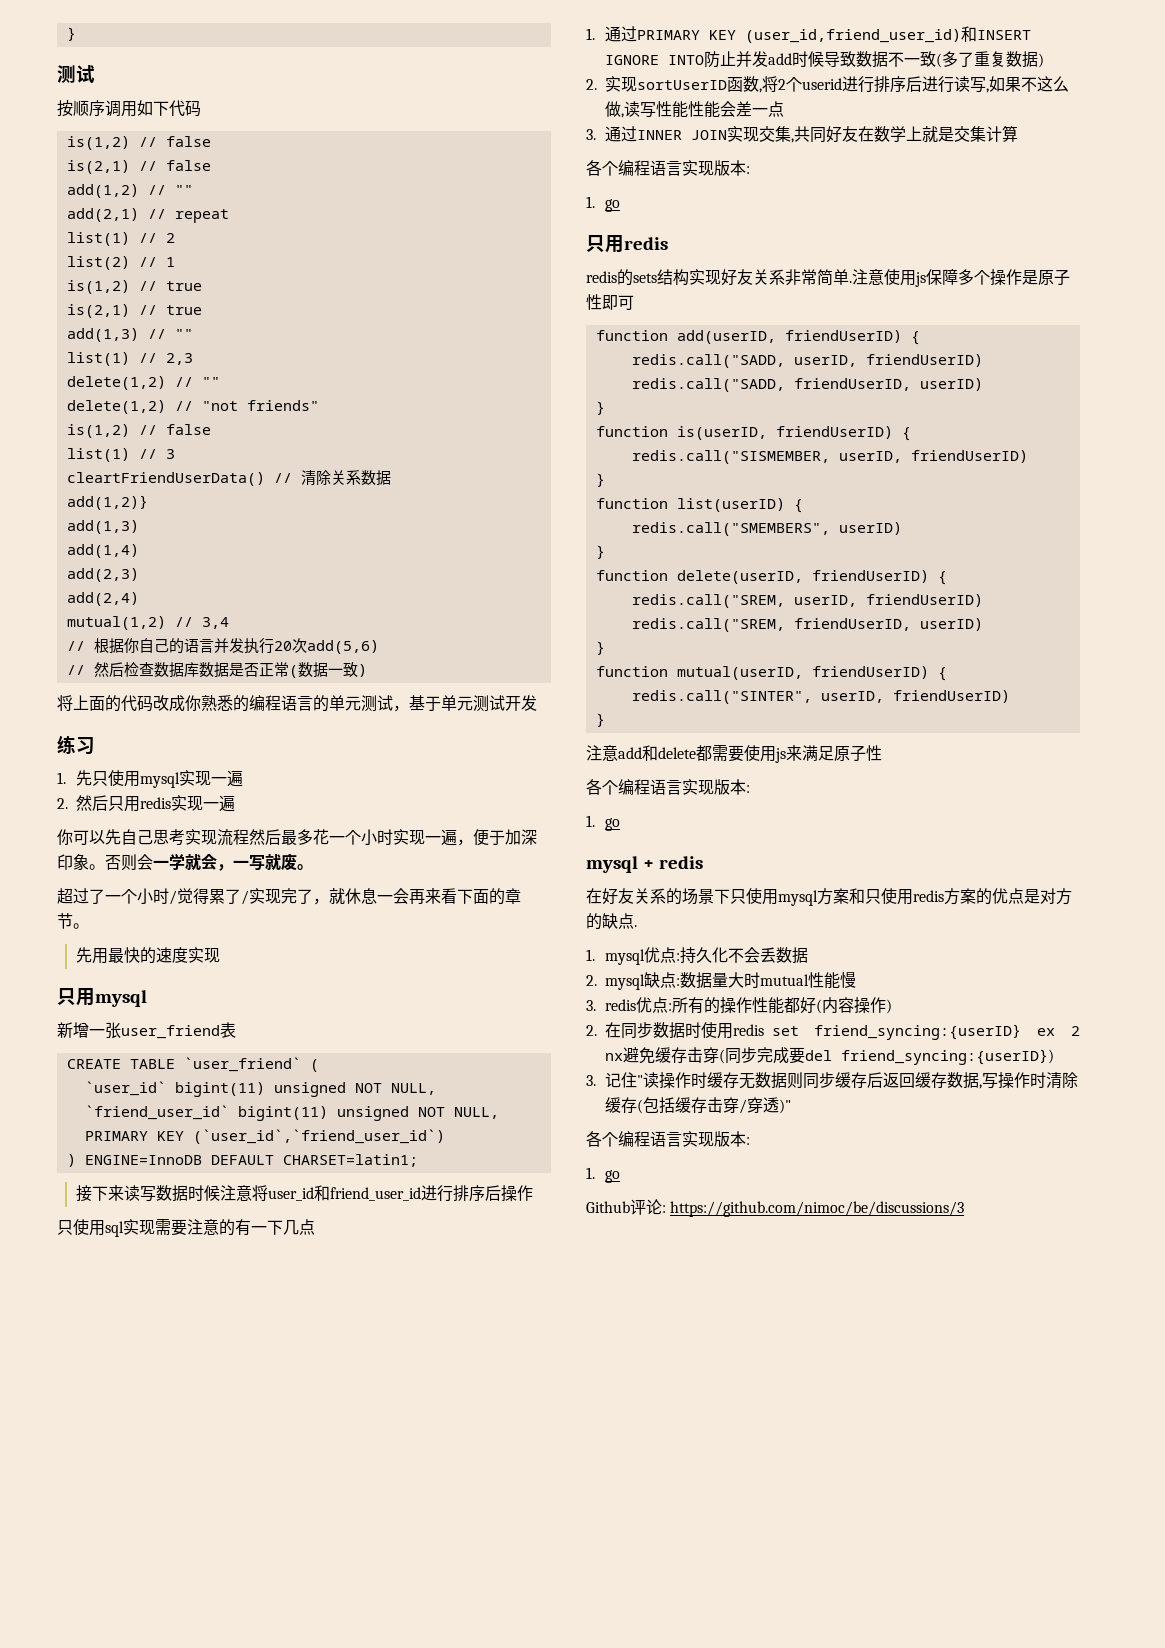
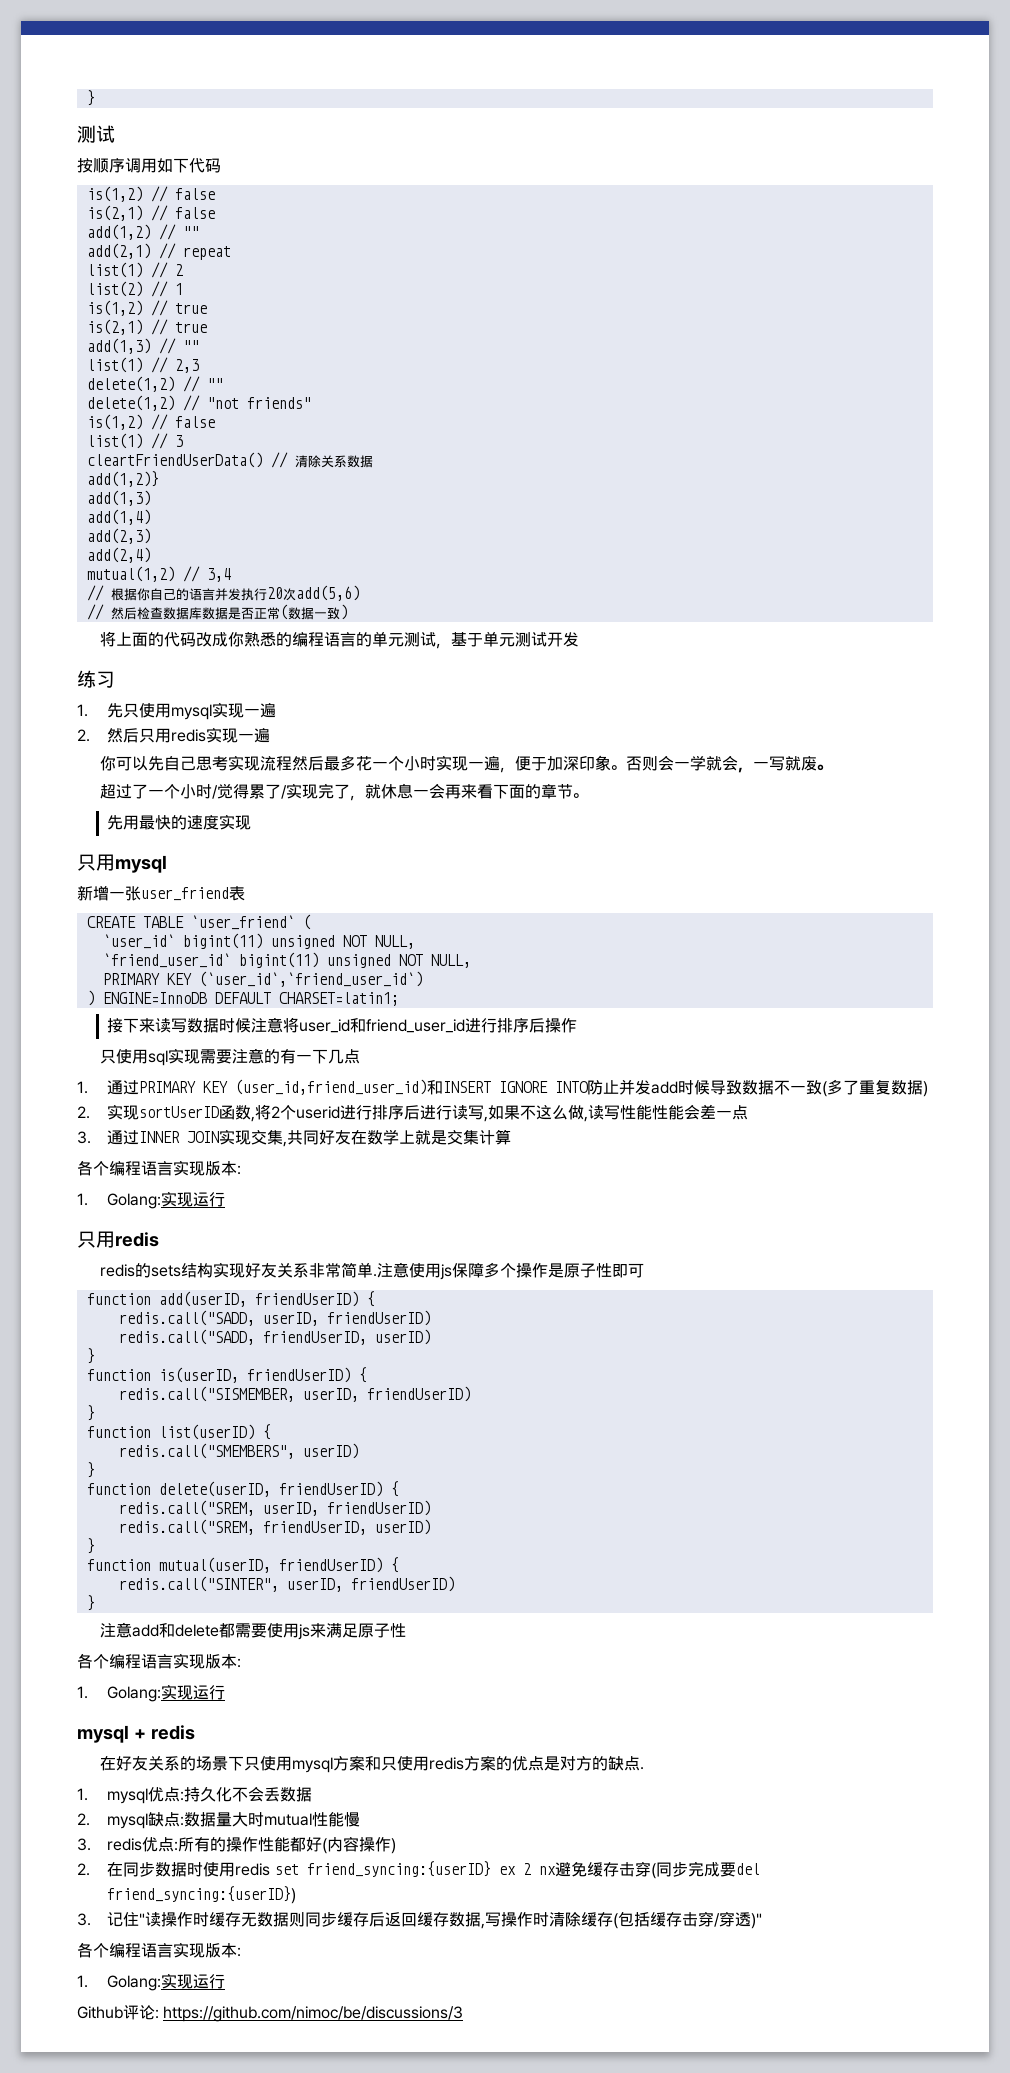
[605,199,621,212] go -> [107,1191,226,1209] Golang:实现运行
[605,818,621,831] go -> [107,1684,226,1702] Golang:实现运行
[605,1170,621,1183] go -> [107,1973,226,1991] Golang:实现运行

